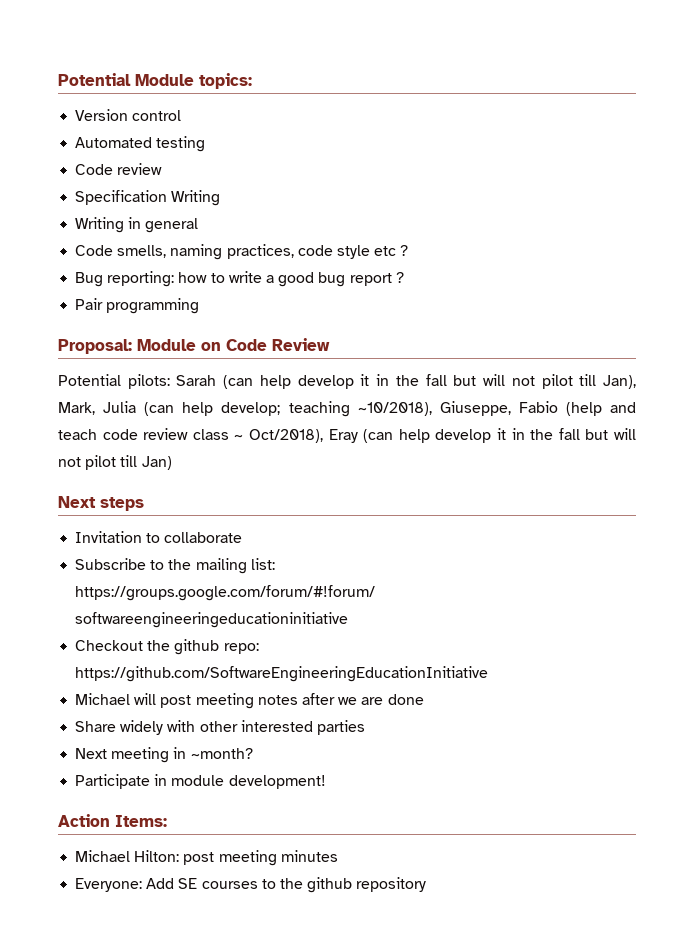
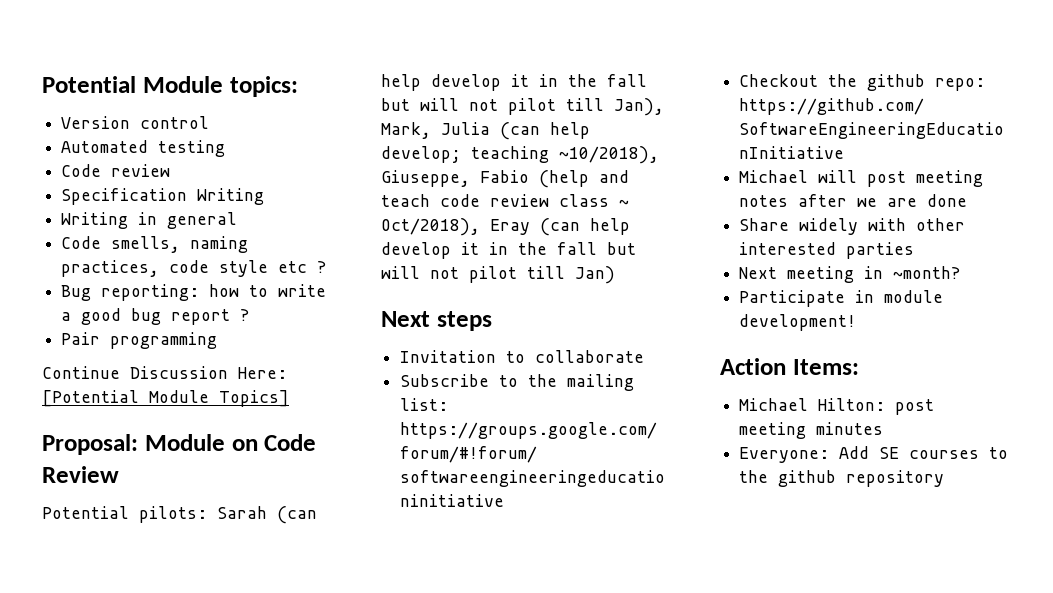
(200, 306) none -> [42,366,287,379] [42,390,289,407] // Continue Discussion Here: [Potential Module Topics]

